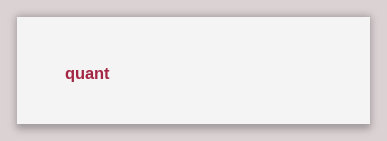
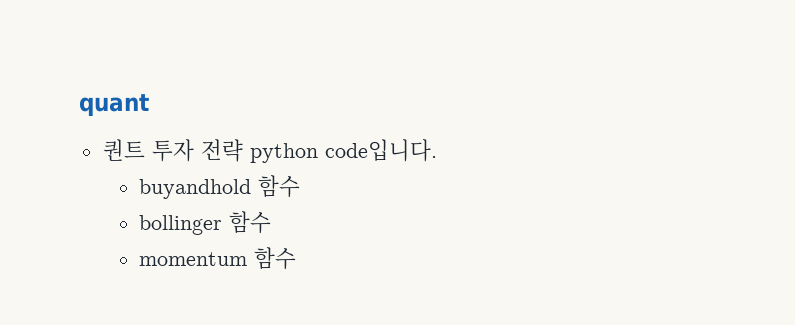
(110, 75) none -> [102,139,437,163] [139,175,301,199] [139,211,272,235] [139,247,297,270] // 퀀트 투자 전략 python code입니다. // buyandhold 함수 // bollinger 함수 // momentum 함수

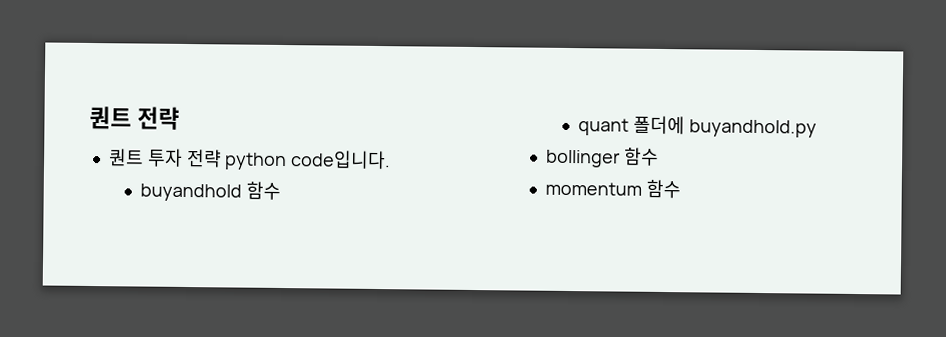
[79,94,149,116] quant -> [89,105,181,130] 퀀트 전략
(301, 186) none -> [578,115,818,138] // quant 폴더에 buyandhold.py

